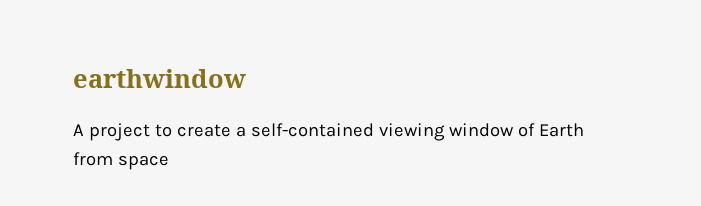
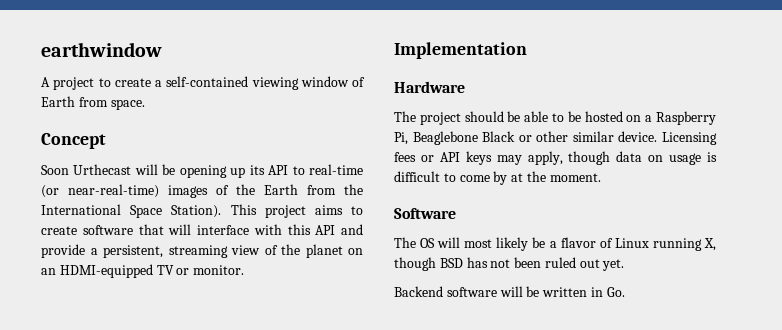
[117,155,169,170] space -> [110,99,145,110] [41,133,106,149] [41,164,364,178] [41,184,363,198] [41,204,363,218] [41,224,363,235] [41,244,363,258] [41,264,245,278] [394,42,527,59] [394,81,465,93] [394,111,716,125] [394,131,717,145] [394,151,717,165] [394,171,601,185] [394,208,456,219] [394,237,716,251] [394,257,625,271] [394,286,625,297] space. // Concept // Soon Urthecast will be opening up its API to real-time (or near-real-time) images of the Earth from the International Space Station). This project aims to create software that will interface with this API and provide a persistent, streaming view of the planet on an HDMI-equipped TV or monitor. // Implementation // Hardware // The project should be able to be hosted on a Raspberry Pi, Beaglebone Black or other similar device. Licensing fees or API keys may apply, though data on usage is difficult to come by at the moment. // Software // The OS will most likely be a flavor of Linux running X, though BSD has not been ruled out yet. // Backend software will be written in Go.

